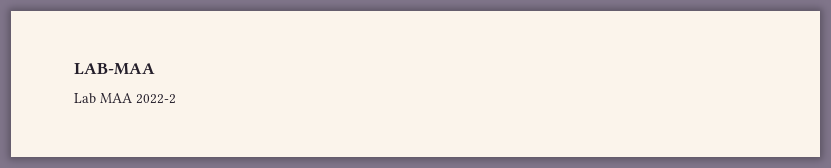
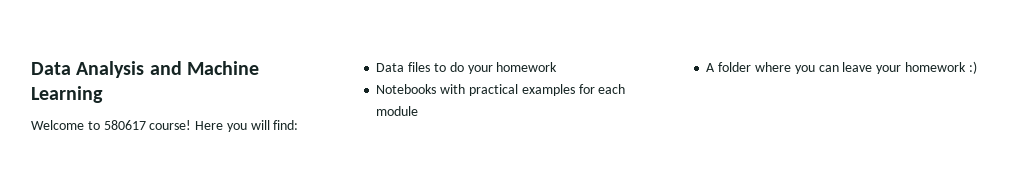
[74,63,155,75] [74,93,176,104] LAB-MAA // Lab MAA 2022-2 -> [31,61,259,78] [31,86,103,103] [31,120,299,132] [376,62,558,74] [376,84,626,96] [376,106,419,116] [706,61,977,74] Data Analysis and Machine Learning // Welcome to 580617 course! Here you will find: // Data files to do your homework // Notebooks with practical examples for each module // A folder where you can leave your homework :)

